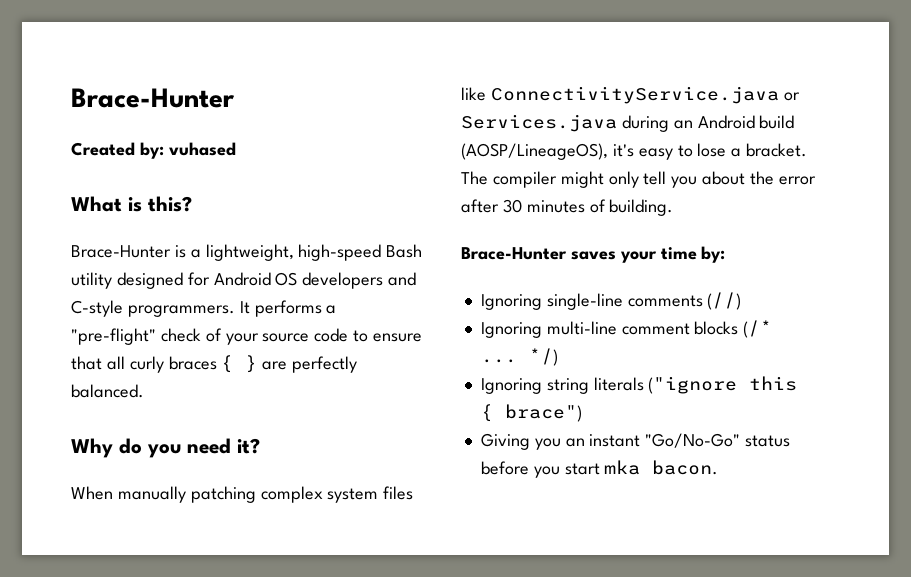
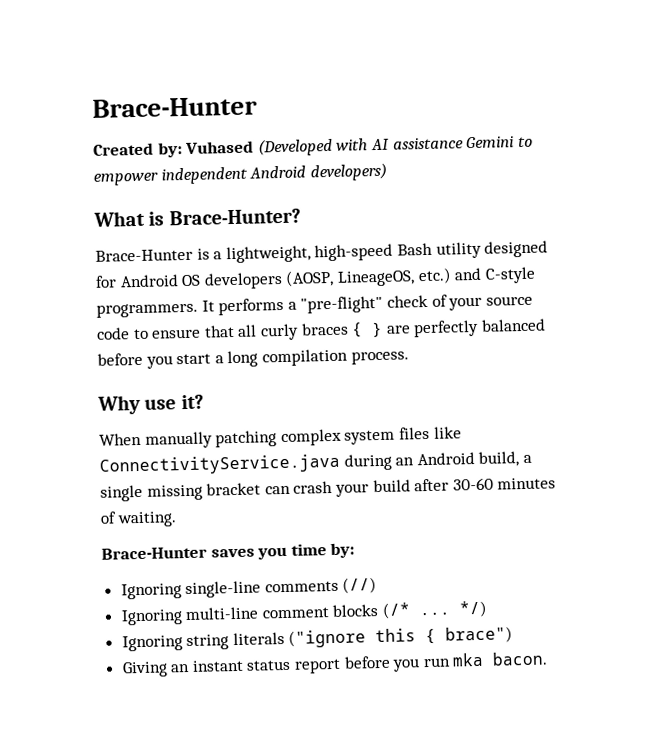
[168,142,236,156] vuhased -> [185,136,533,157] [93,162,387,186] Vuhased (Developed with AI assistance Gemini to empower independent Android developers)
[148,196,192,212] this? -> [168,208,301,226] Brace-Hunter?
(384, 280) none -> [285,267,452,287] (AOSP, LineageOS, etc.)
[71,384,144,398] [71,438,231,458] balanced. // Why do you need -> [480,318,546,332] [97,348,409,369] [97,394,177,415] balanced before you start a long compilation process. // Why use
[783,92,800,101] [461,114,617,132] or Services.java -> (340, 464) none
[759,115,795,129] [461,143,808,160] [461,171,816,188] [461,199,522,213] build (AOSP/LineageOS), it's easy to lose a bracket. The compiler might only tell you about the error after 30 -> [478,451,532,467] [100,477,494,502] build, a single missing bracket can crash your build after 30-60
[609,199,674,216] building. -> [116,511,177,528] waiting.
[619,251,657,263] your -> [257,546,288,560] you
[534,438,561,450] you -> (168, 669) none
[645,433,791,448] [480,461,600,478] "Go/No-Go" status before you start -> [246,655,451,674] status report before you run

